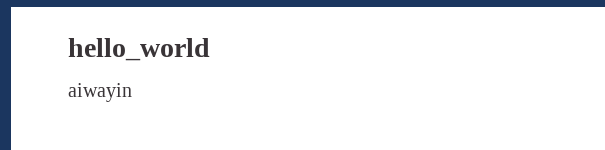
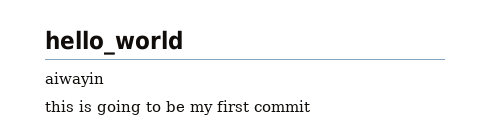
(132, 92) none -> [45,100,310,115] // this is going to be my first commit

